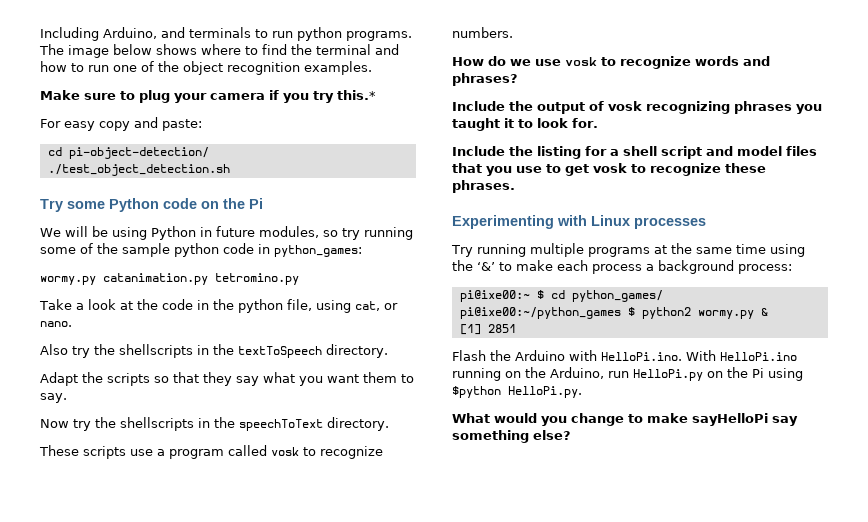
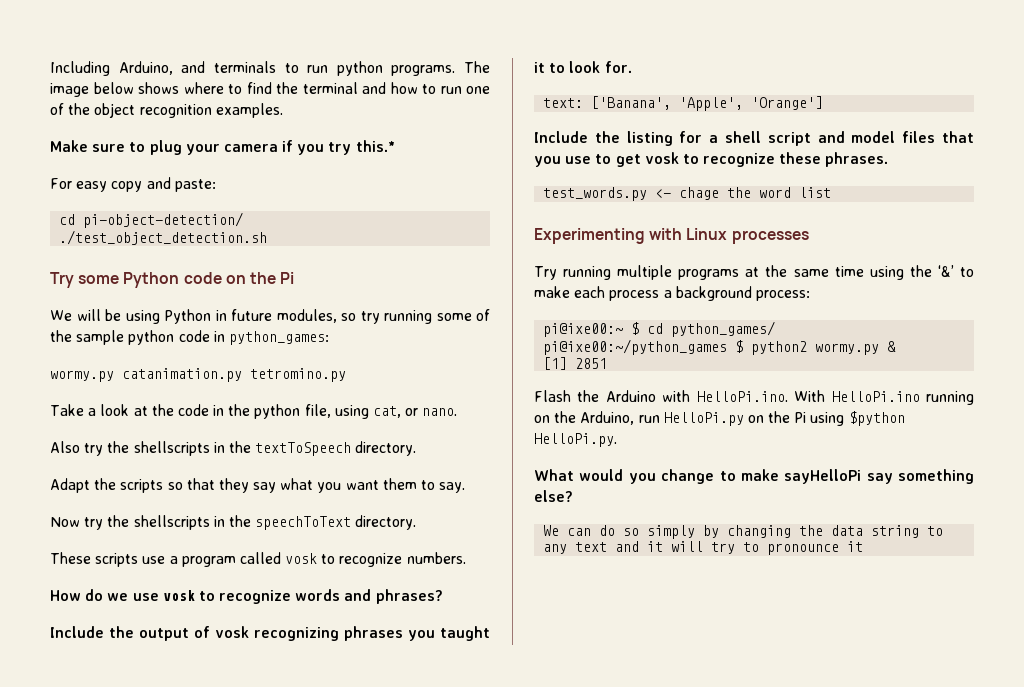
(598, 123) none -> [543,96,824,111] // text: ['Banana', 'Apple', 'Orange']
(515, 186) none -> [543,187,832,201] // test_words.py <- chage the word list
(571, 435) none -> [543,525,944,539] [543,541,864,555] // We can do so simply by changing the data string to any text and it will try to pronounce it

